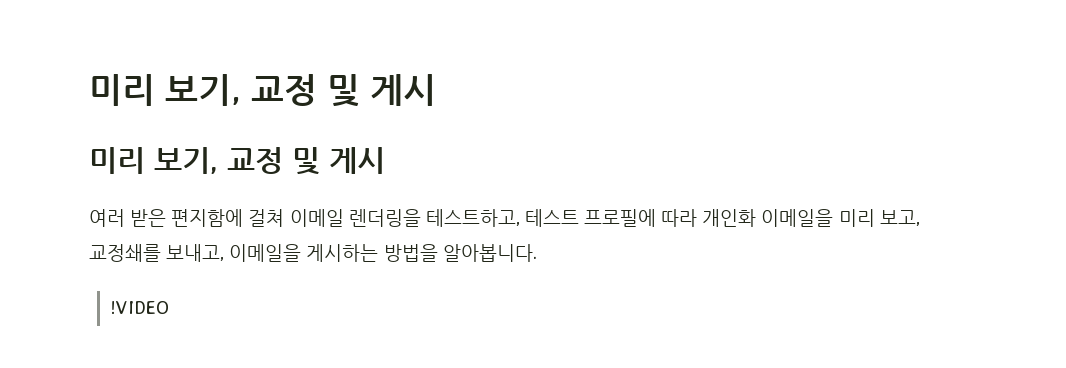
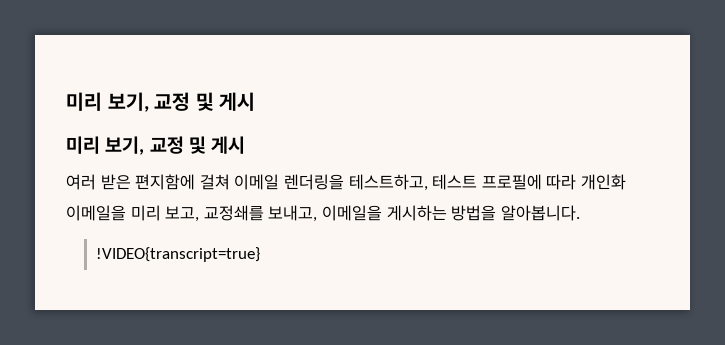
[110,301,170,314] !VIDEO -> [96,247,261,262] !VIDEO{transcript=true}

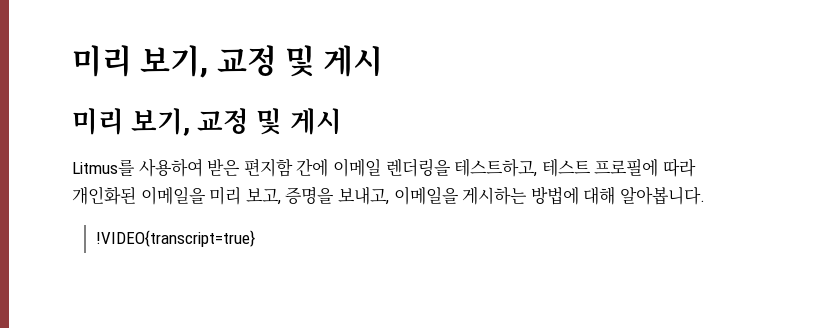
[66,174,230,190] 여러 받은 편지함에 걸쳐 -> [72,158,329,177] Litmus를 사용하여 받은 편지함 간에
[580,174,626,190] 개인화 -> [72,186,136,205] 개인화된
[203,205,264,221] 교정쇄를 -> [285,186,335,204] 증명을
[451,205,497,221] 방법을 -> [530,186,616,205] 방법에 대해

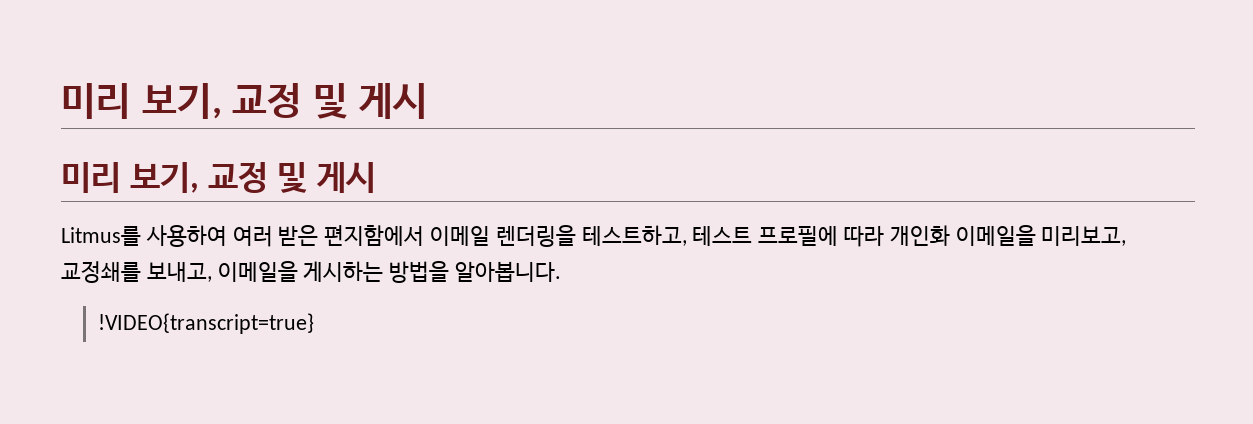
[207,158,329,177] 받은 편지함 간에 -> [232,225,425,247] 여러 받은 편지함에서
[72,186,335,205] 개인화된 이메일을 미리 보고, 증명을 -> [889,225,1127,246] [61,261,141,283] 개인화 이메일을 미리보고, 교정쇄를
[530,186,616,205] 방법에 대해 -> [389,261,450,283] 방법을

